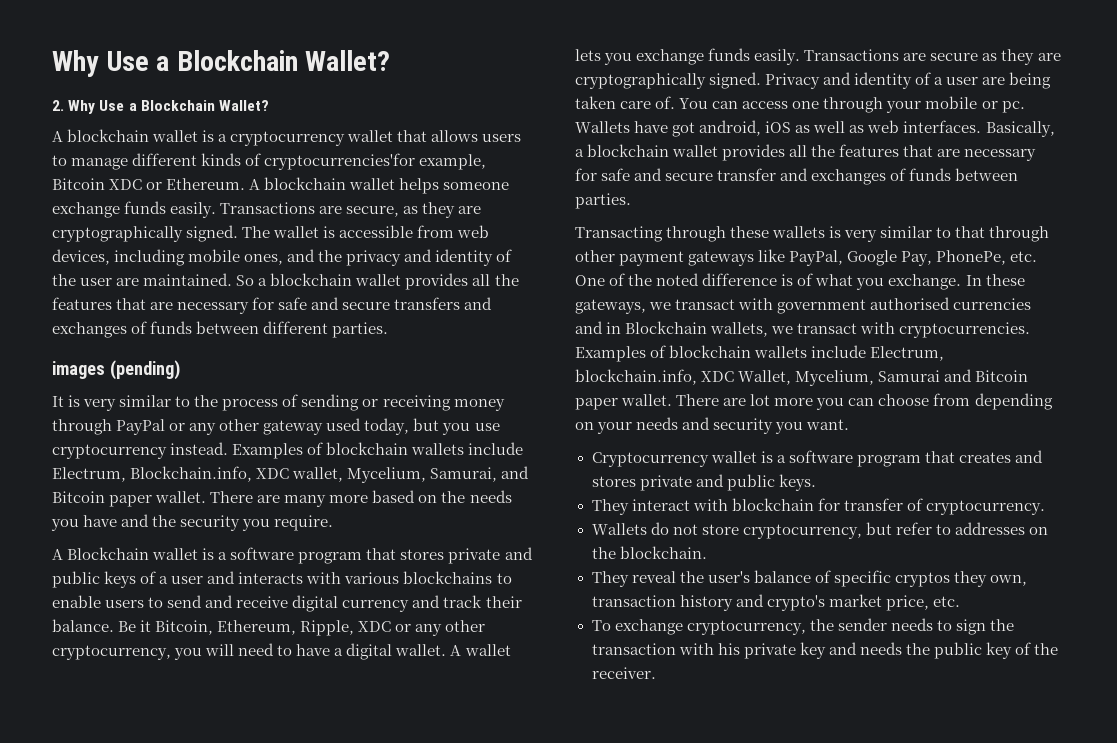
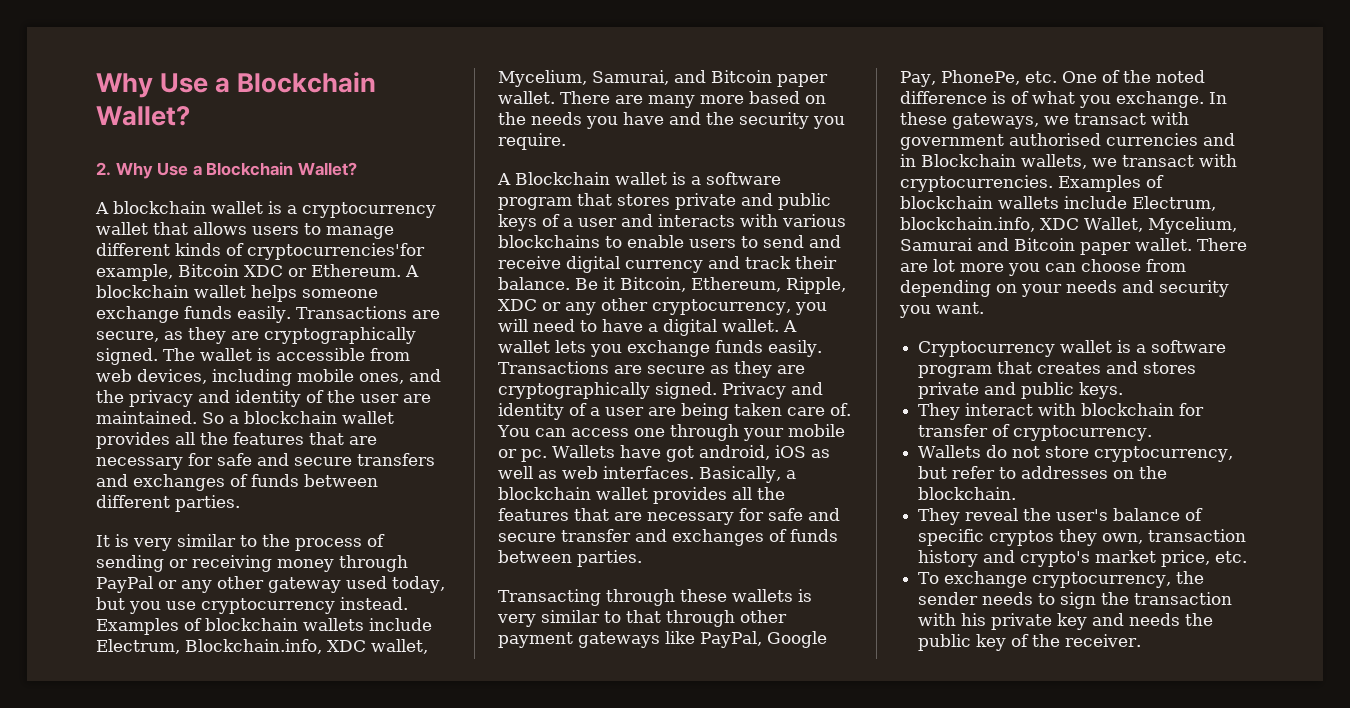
[52,360,180,380] // images (pending) -> (240, 503) none

